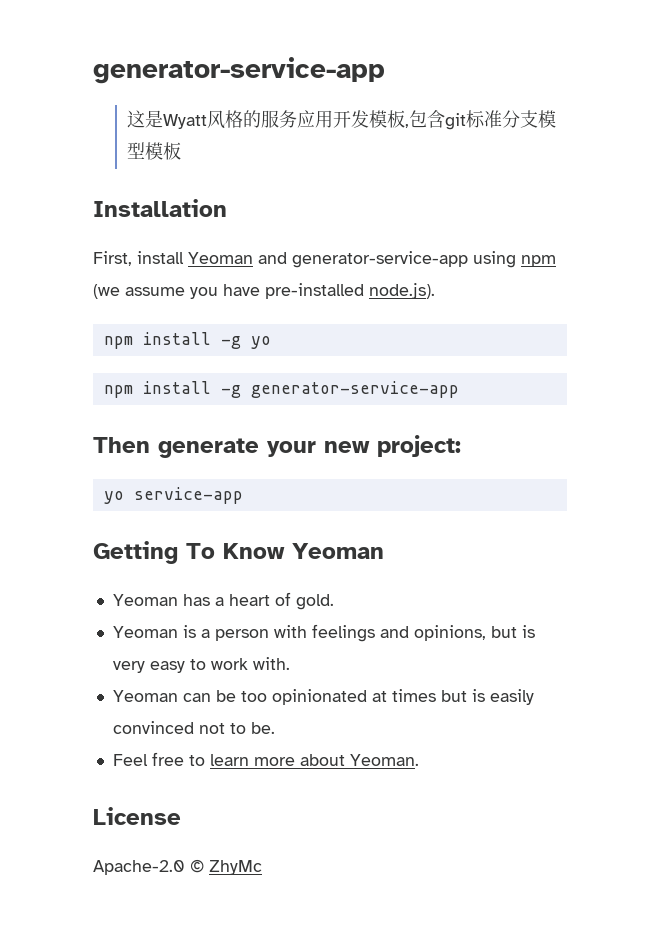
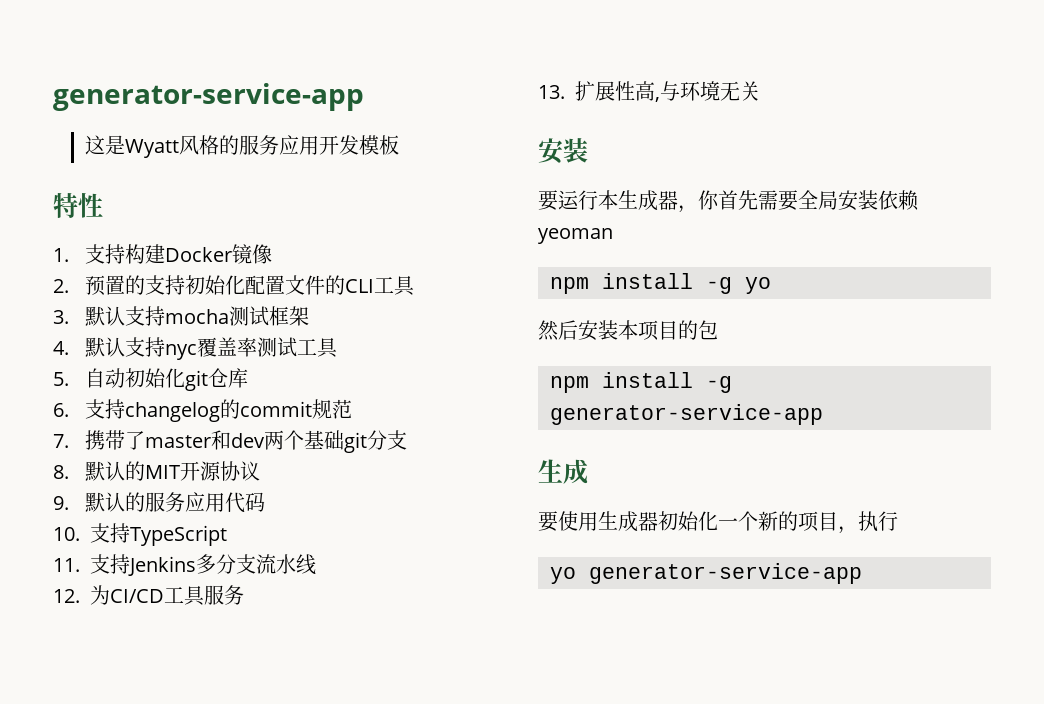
[405,110,557,130] [127,142,182,160] [93,199,227,217] [93,251,556,268] [93,283,435,299] ,包含git标准分支模型模板 // Installation // First, install Yeoman and generator-service-app using npm (we assume you have pre-installed node.js). -> [53,192,103,218] [53,244,272,264] [53,275,415,296] [53,306,309,326] [53,337,338,360] [53,368,248,391] [53,399,352,422] [53,430,407,453] [53,461,260,481] [53,492,265,513] [53,523,227,546] [53,554,316,576] [53,585,244,606] [538,81,760,102] [538,138,588,164] [538,190,919,213] [538,228,613,244] // 特性 // 1.支持构建Docker镜像 // 2.预置的支持初始化配置文件的CLI工具 // 3.默认支持mocha测试框架 // 4.默认支持nyc覆盖率测试工具 // 5.自动初始化git仓库 // 6.支持changelog的commit规范 // 7.携带了master和dev两个基础git分支 // 8.默认的MIT开源协议 // 9.默认的服务应用代码 // 10.支持TypeScript // 11.支持Jenkins多分支流水线 // 12.为CI/CD工具服务 // 13.扩展性高,与环境无关 // 安装 // 要运行本生成器，你首先需要全局安装依赖yeoman
(271, 342) none -> [538,320,718,341] // 然后安装本项目的包
[93,435,461,458] [103,487,243,504] [93,541,384,564] [112,592,334,610] [112,624,535,642] [112,657,290,673] [112,689,534,705] [112,721,275,734] [112,752,419,766] [93,807,181,825] [93,859,262,875] Then generate your new project: // yo service-app // Getting To Know Yeoman // Yeoman has a heart of gold. // Yeoman is a person with feelings and opinions, but is very easy to work with. // Yeoman can be too opinionated at times but is easily convinced not to be. // Feel free to learn more about Yeoman. // License // Apache-2.0 © ZhyMc -> [538,459,588,484] [538,511,898,534] [550,563,862,584] 生成 // 要使用生成器初始化一个新的项目，执行 // yo generator-service-app

